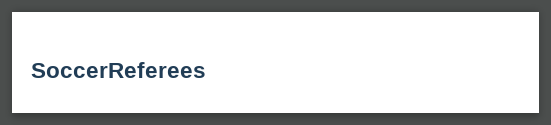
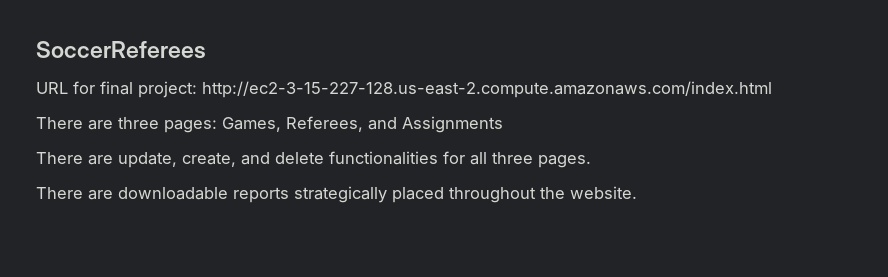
(206, 70) none -> [36,81,772,98] [36,116,503,133] [36,151,591,168] [36,186,637,203] // URL for final project: http://ec2-3-15-227-128.us-east-2.compute.amazonaws.com/index.html // There are three pages: Games, Referees, and Assignments // There are update, create, and delete functionalities for all three pages. // There are downloadable reports strategically placed throughout the website.

